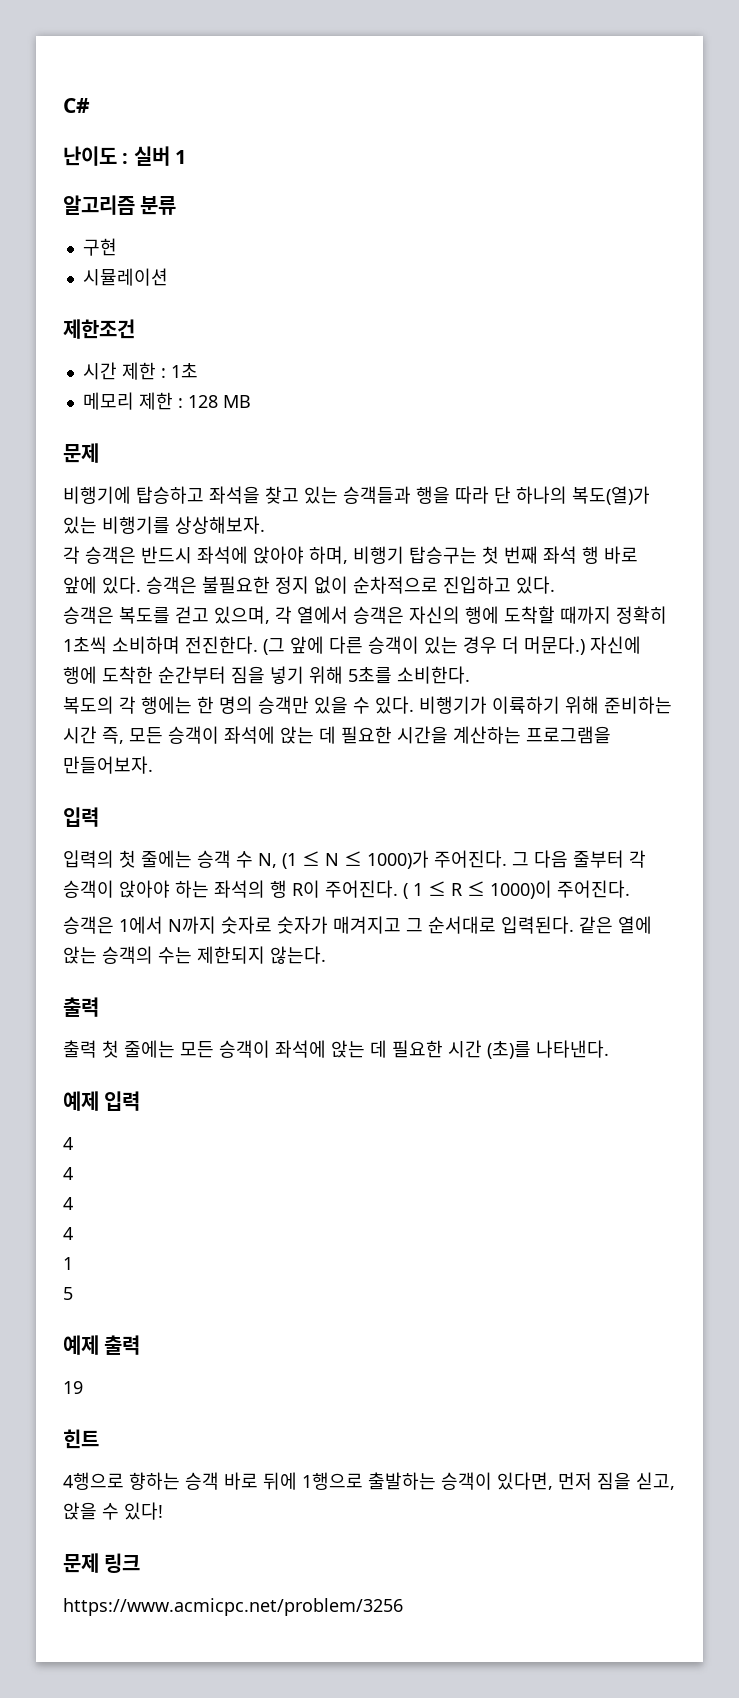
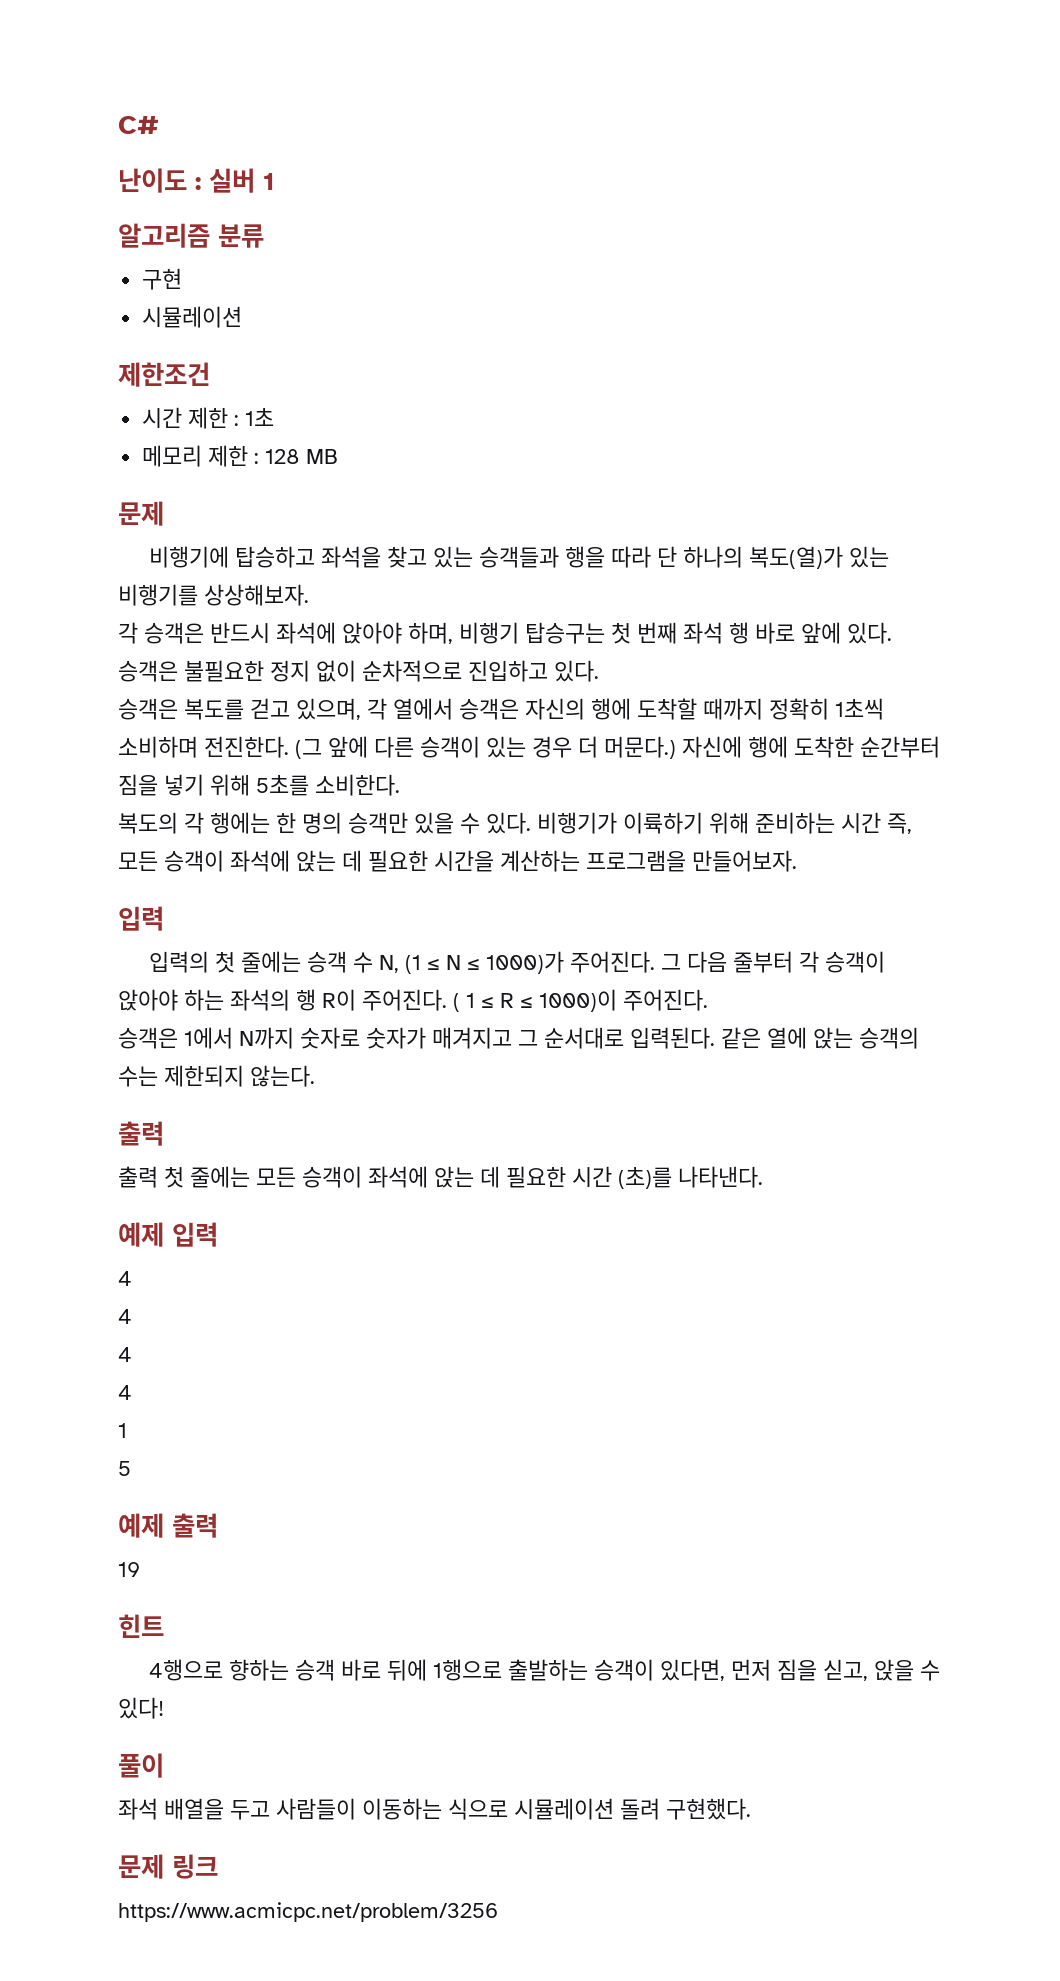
(163, 1511) none -> [118,1753,164,1778] [118,1798,751,1820] // 풀이 // 좌석 배열을 두고 사람들이 이동하는 식으로 시뮬레이션 돌려 구현했다.

